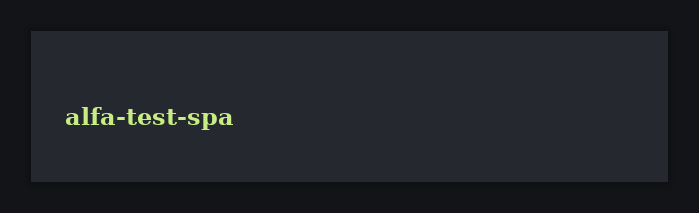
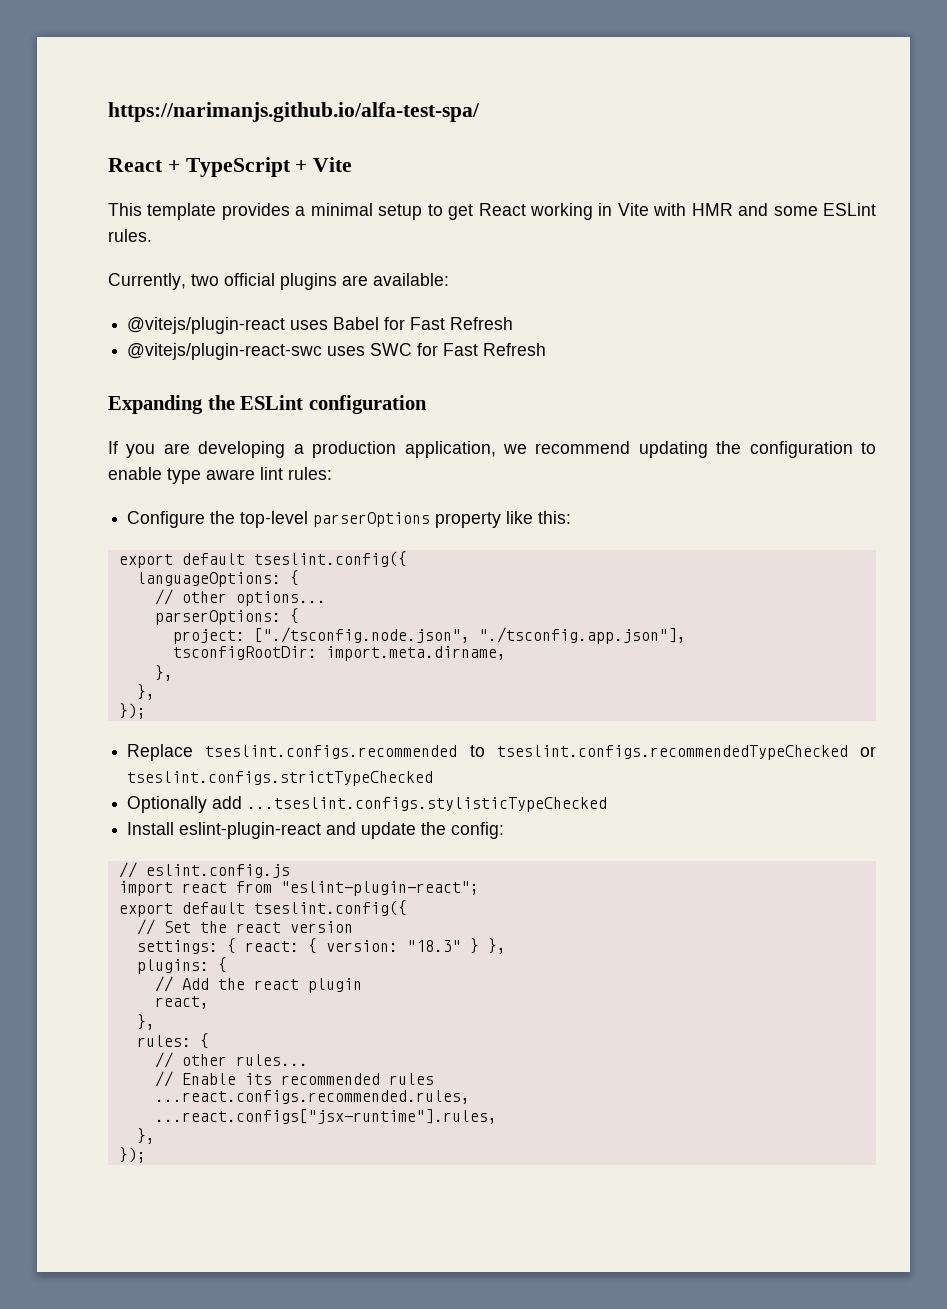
[65,107,234,130] alfa-test-spa -> [108,102,480,122] [108,157,353,177] [108,203,876,220] [108,229,152,242] [108,273,449,290] [127,317,514,334] [127,343,547,360] [108,395,427,414] [108,441,876,458] [108,467,332,484] [127,511,572,528] [118,551,407,568] [136,570,299,587] [154,589,326,606] [154,608,299,625] [172,627,686,644] [172,646,506,661] [154,665,173,681] [136,684,155,700] [118,703,146,719] [127,744,876,761] [127,771,434,786] [127,796,608,813] [127,822,505,839] [118,862,290,878] [118,881,479,896] [118,900,407,917] [136,919,353,935] [136,938,506,954] [136,957,227,974] [154,976,362,993] [154,996,209,1009] [136,1014,155,1030] [136,1033,209,1049] [154,1052,308,1068] [154,1071,434,1087] [154,1090,470,1104] [154,1109,497,1124] [136,1128,155,1144] [118,1147,146,1163] https://narimanjs.github.io/alfa-test-spa/ // React + TypeScript + Vite // This template provides a minimal setup to get React working in Vite with HMR and some ESLint rules. // Currently, two official plugins are available: // @vitejs/plugin-react uses Babel for Fast Refresh // @vitejs/plugin-react-swc uses SWC for Fast Refresh // Expanding the ESLint configuration // If you are developing a production application, we recommend updating the configuration to enable type aware lint rules: // Configure the top-level parserOptions property like this: // export default tseslint.config({ // languageOptions: { // // other options... // parserOptions: { // project: ["./tsconfig.node.json", "./tsconfig.app.json"], // tsconfigRootDir: import.meta.dirname, // }, // }, // }); // Replace tseslint.configs.recommended to tseslint.configs.recommendedTypeChecked or tseslint.configs.strictTypeChecked // Optionally add ...tseslint.configs.stylisticTypeChecked // Install eslint-plugin-react and update the config: // // eslint.config.js // import react from "eslint-plugin-react"; // export default tseslint.config({ // // Set the react version // settings: { react: { version: "18.3" } }, // plugins: { // // Add the react plugin // react, // }, // rules: { // // other rules... // // Enable its recommended rules // ...react.configs.recommended.rules, // ...react.configs["jsx-runtime"].rules, // }, // });

